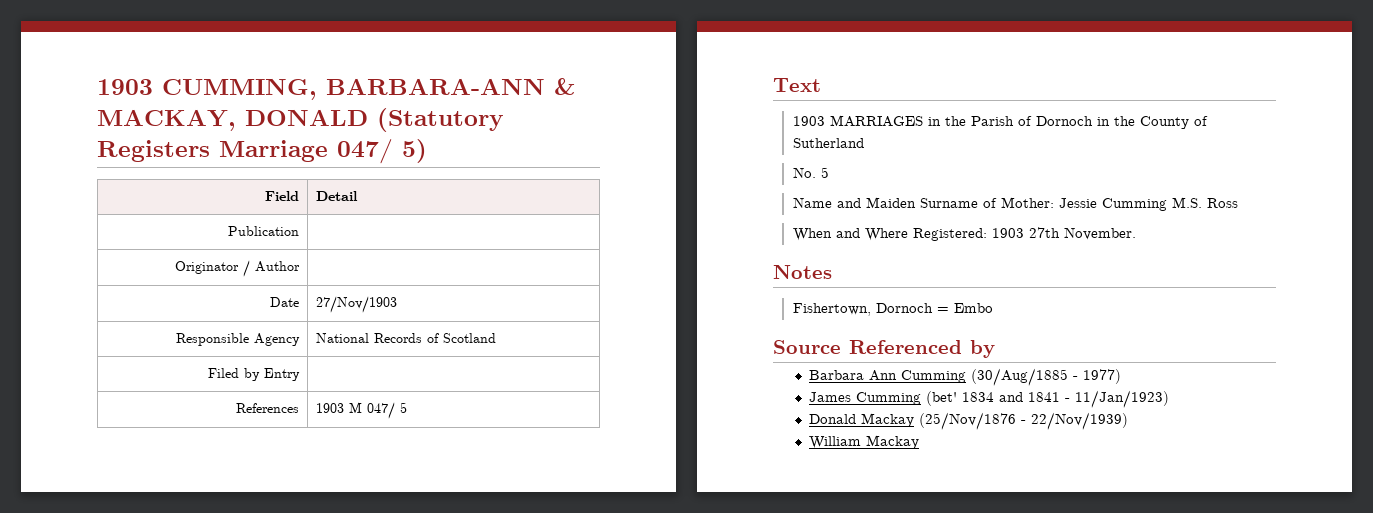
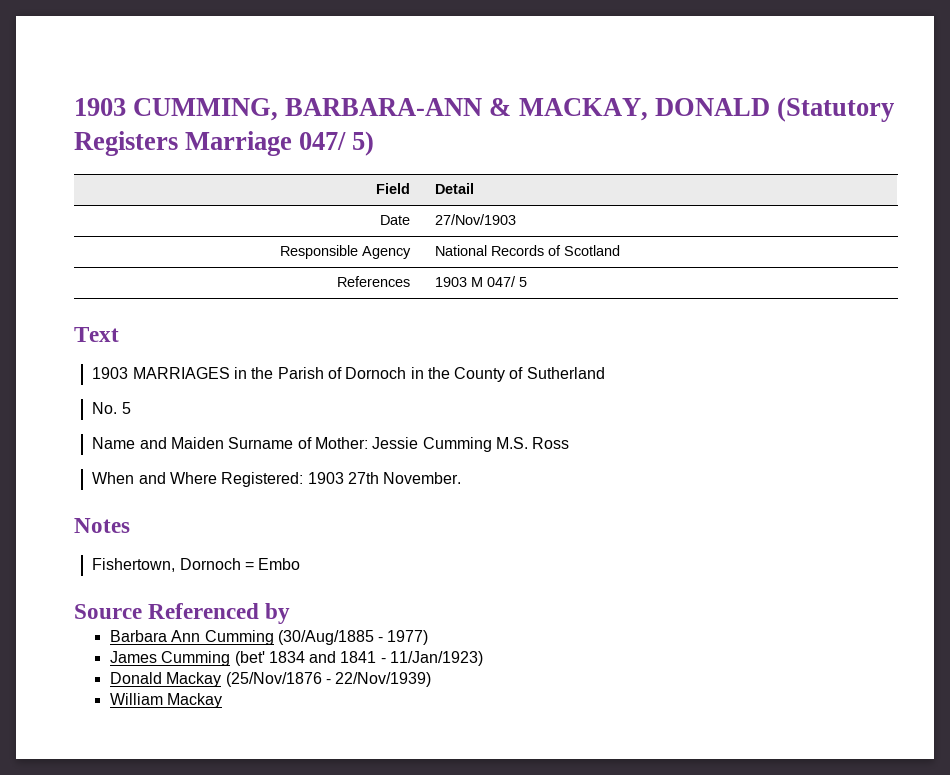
[227,226,299,236] [174,260,300,277] // Publication | // Originator / Author | -> (474, 188) none
[207,368,300,381] // Filed by Entry | -> (620, 250) none

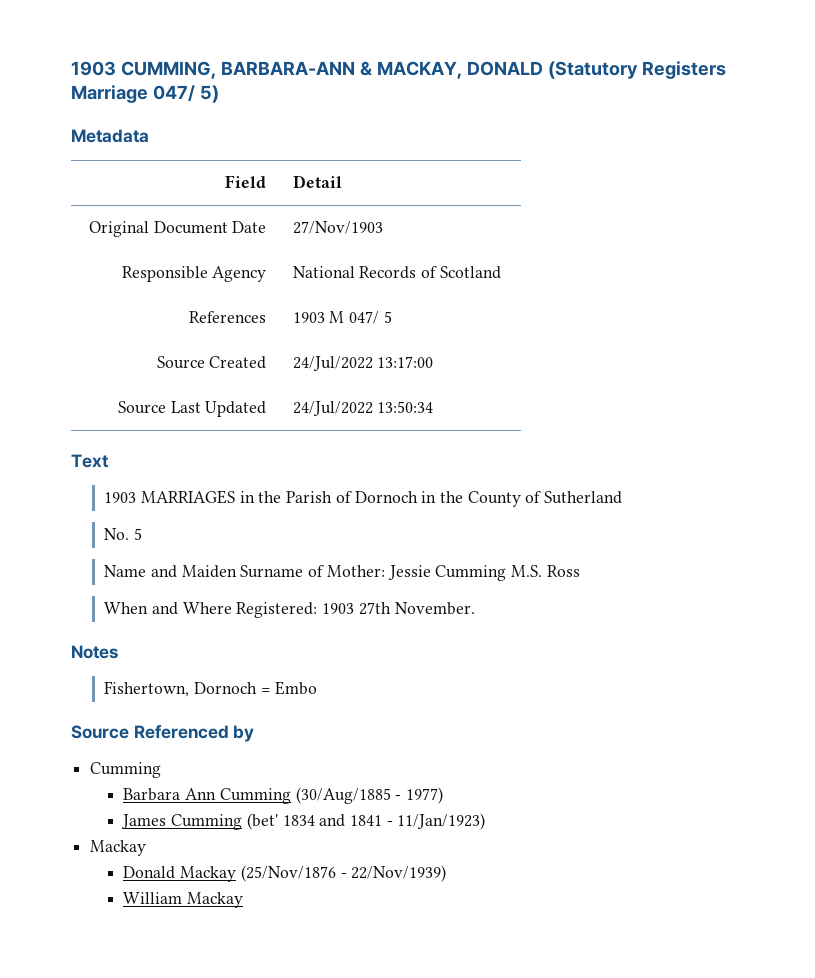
(375, 143) none -> [71,129,149,143] // Metadata
(474, 188) none -> [88,221,228,237] Original Document
(527, 282) none -> [156,356,267,369] [292,356,434,371] [117,401,267,417] [292,401,434,416] // Source Created | 24/Jul/2022 13:17:00 // Source Last Updated | 24/Jul/2022 13:50:34
(291, 613) none -> [90,762,162,778] // Cumming
(484, 658) none -> [90,840,147,856] // Mackay

